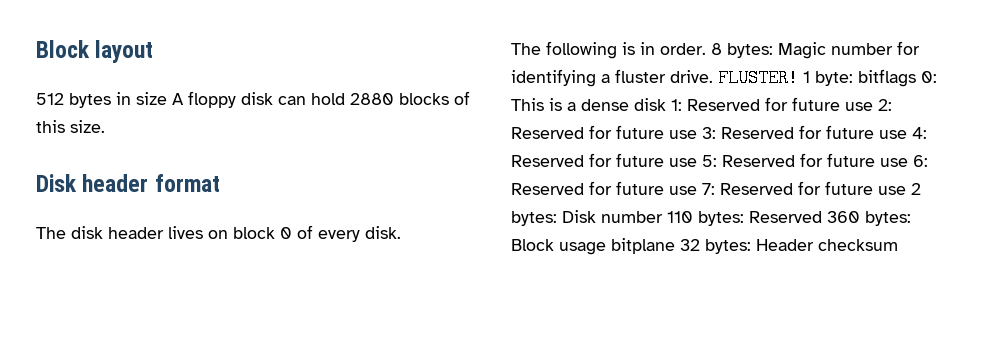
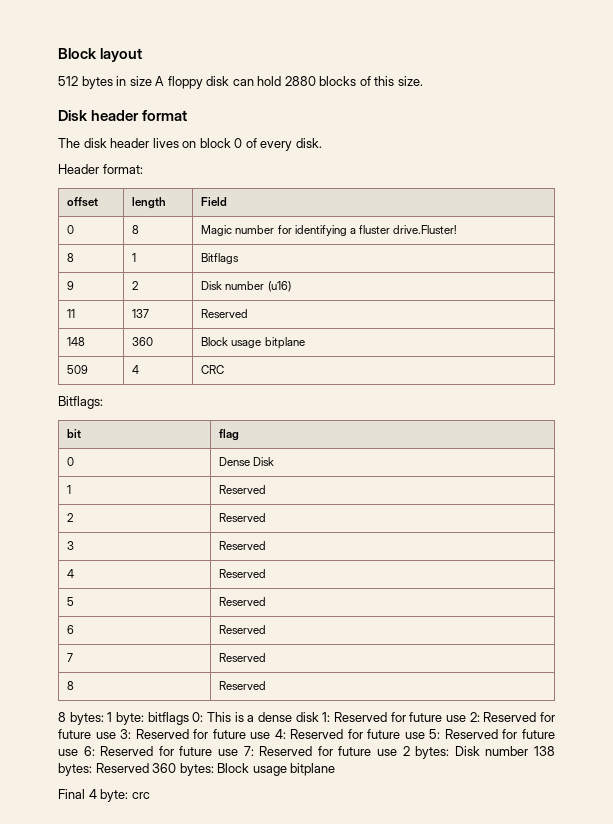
[511,41,773,59] The following is in order. 8 bytes: -> [58,164,143,174] [67,197,99,207] [132,197,167,209] [201,197,228,206] [67,225,75,234] [132,225,140,234] Header format: // offset | length | Field // 0 | 8 |
[670,69,798,87] drive. FLUSTER! -> [392,225,457,234] [67,253,75,262] [132,253,137,262] [201,253,240,264] [67,281,75,290] [132,281,139,290] [201,281,291,292] [67,309,76,318] [132,309,150,318] [201,309,249,318] [67,337,86,346] [132,337,154,346] [201,337,305,349] [67,365,89,374] [132,365,140,374] [201,365,225,374] [58,396,103,409] [67,429,82,438] [219,429,240,441] [67,457,75,466] [219,457,275,466] [67,485,72,494] [219,485,267,494] [67,513,74,522] [219,513,267,522] [67,541,75,550] [219,541,267,550] [67,569,75,578] [219,569,267,578] [67,597,75,606] [219,597,267,606] [67,625,75,634] [219,625,267,634] [67,653,74,662] [219,653,267,662] [67,681,75,690] [219,681,267,690] [58,712,104,725] drive.Fluster! // 8 | 1 | Bitflags // 9 | 2 | Disk number (u16) // 11 | 137 | Reserved // 148 | 360 | Block usage bitplane // 509 | 4 | CRC // Bitflags: // bit | flag // 0 | Dense Disk // 1 | Reserved // 2 | Reserved // 3 | Reserved // 4 | Reserved // 5 | Reserved // 6 | Reserved // 7 | Reserved // 8 | Reserved // 8 bytes:
[667,211,693,223] 110 -> [534,746,556,756] 138
[680,239,898,254] 32 bytes: Header checksum -> [58,789,150,802] // Final 4 byte: crc

